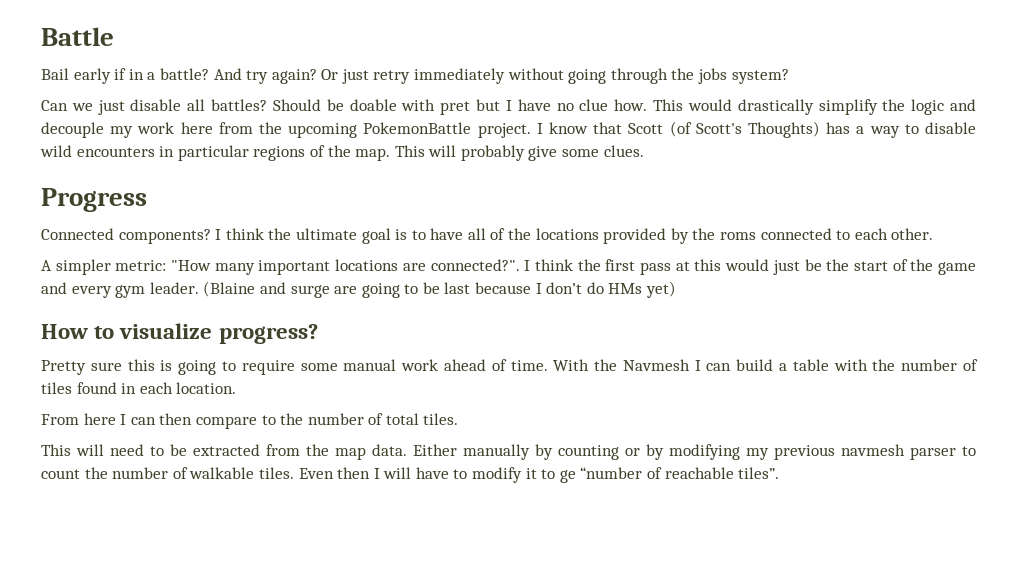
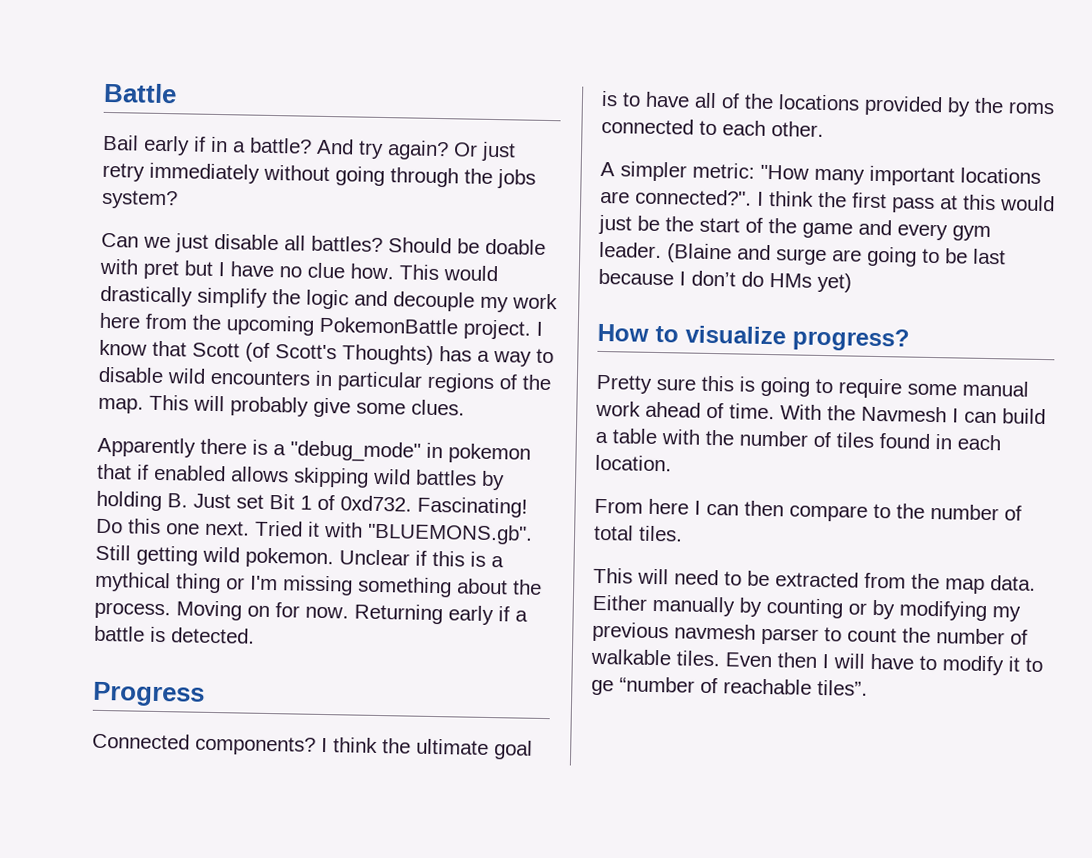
(644, 151) none -> [97,436,531,464] [97,463,505,491] [96,490,528,518] [96,518,533,545] [95,544,504,569] [94,571,542,598] [94,600,528,626] [94,625,255,644] // Apparently there is a "debug_mode" in pokemon that if enabled allows skipping wild battles by holding B. Just set Bit 1 of 0xd732. Fascinating! Do this one next. Tried it with "BLUEMONS.gb". Still getting wild pokemon. Unclear if this is a mythical thing or I'm missing something about the process. Moving on for now. Returning early if a battle is detected.

